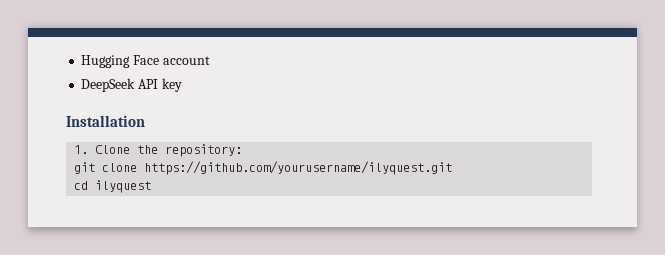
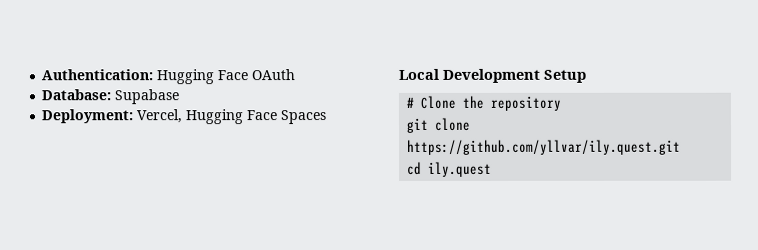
[81,55,210,68] [81,78,182,92] [66,115,145,127] [74,145,89,154] Hugging Face account // DeepSeek API key // Installation // 1. -> [41,69,296,85] [41,89,180,105] [41,109,327,125] [398,68,586,83] [406,96,415,108] Authentication: Hugging Face OAuth // Database: Supabase // Deployment: Vercel, Hugging Face Spaces // Local Development Setup // #
[165,144,243,157] repository: -> [490,95,562,111] repository
[144,161,453,175] https://github.com/yourusername/ilyquest.git -> [407,139,682,155] https://github.com/yllvar/ily.quest.git
[95,180,152,193] ilyquest -> [428,161,493,177] ily.quest

